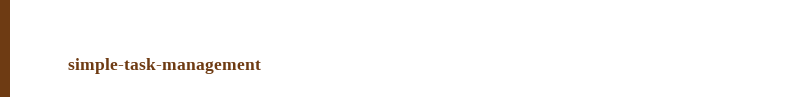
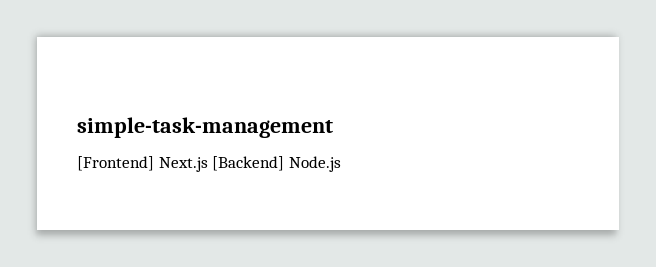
(261, 66) none -> [77,156,341,172] // [Frontend] Next.js [Backend] Node.js

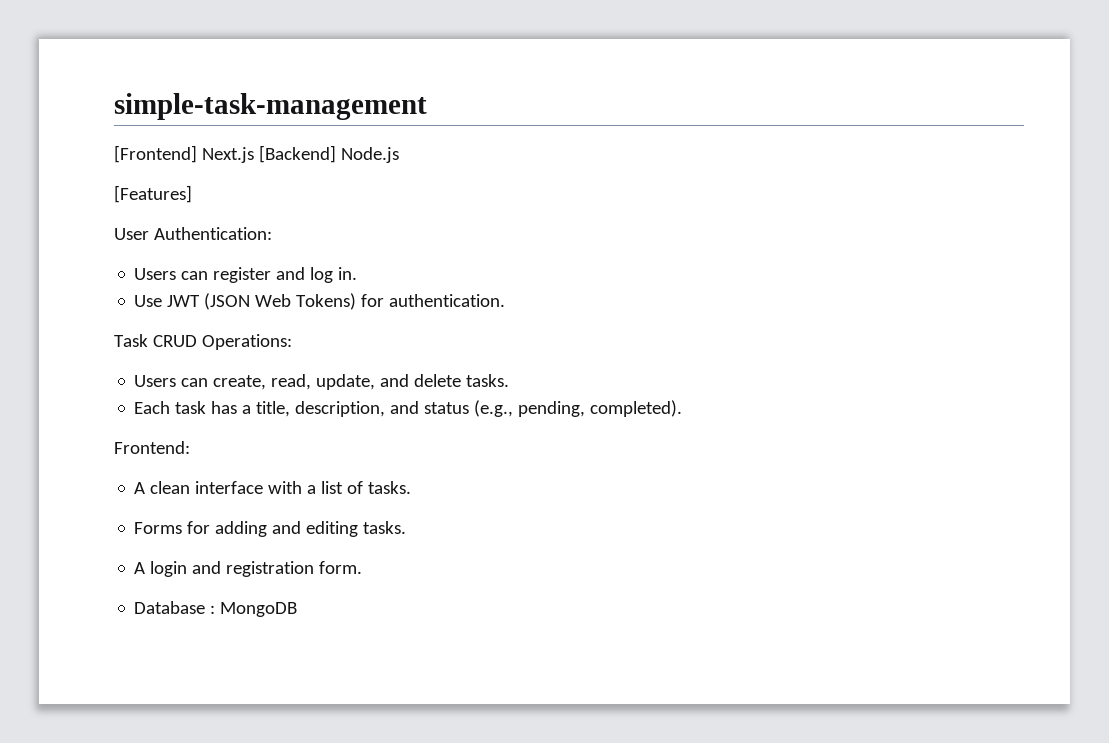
(341, 164) none -> [114,185,192,203] [114,227,272,240] [134,267,358,283] [134,293,506,310] [114,334,292,350] [134,374,510,390] [134,400,683,417] [114,441,190,454] [134,481,412,494] [134,521,407,537] [134,561,363,577] [134,601,298,617] // [Features] // User Authentication: // Users can register and log in. // Use JWT (JSON Web Tokens) for authentication. // Task CRUD Operations: // Users can create, read, update, and delete tasks. // Each task has a title, description, and status (e.g., pending, completed). // Frontend: // A clean interface with a list of tasks. // Forms for adding and editing tasks. // A login and registration form. // Database : MongoDB

